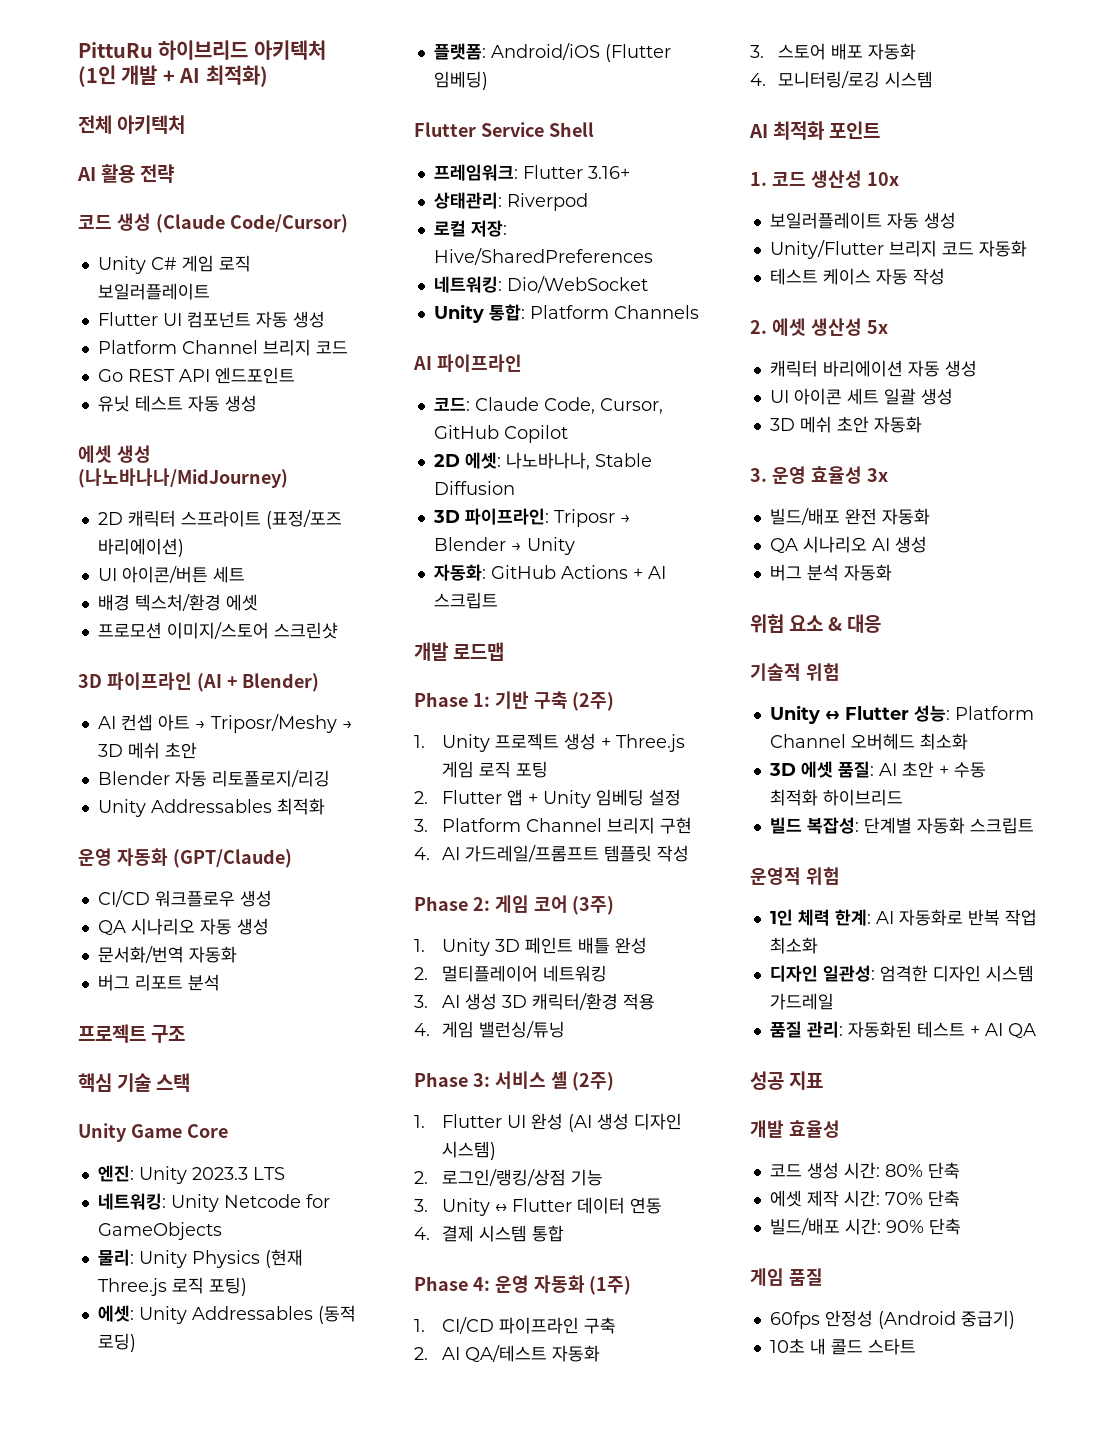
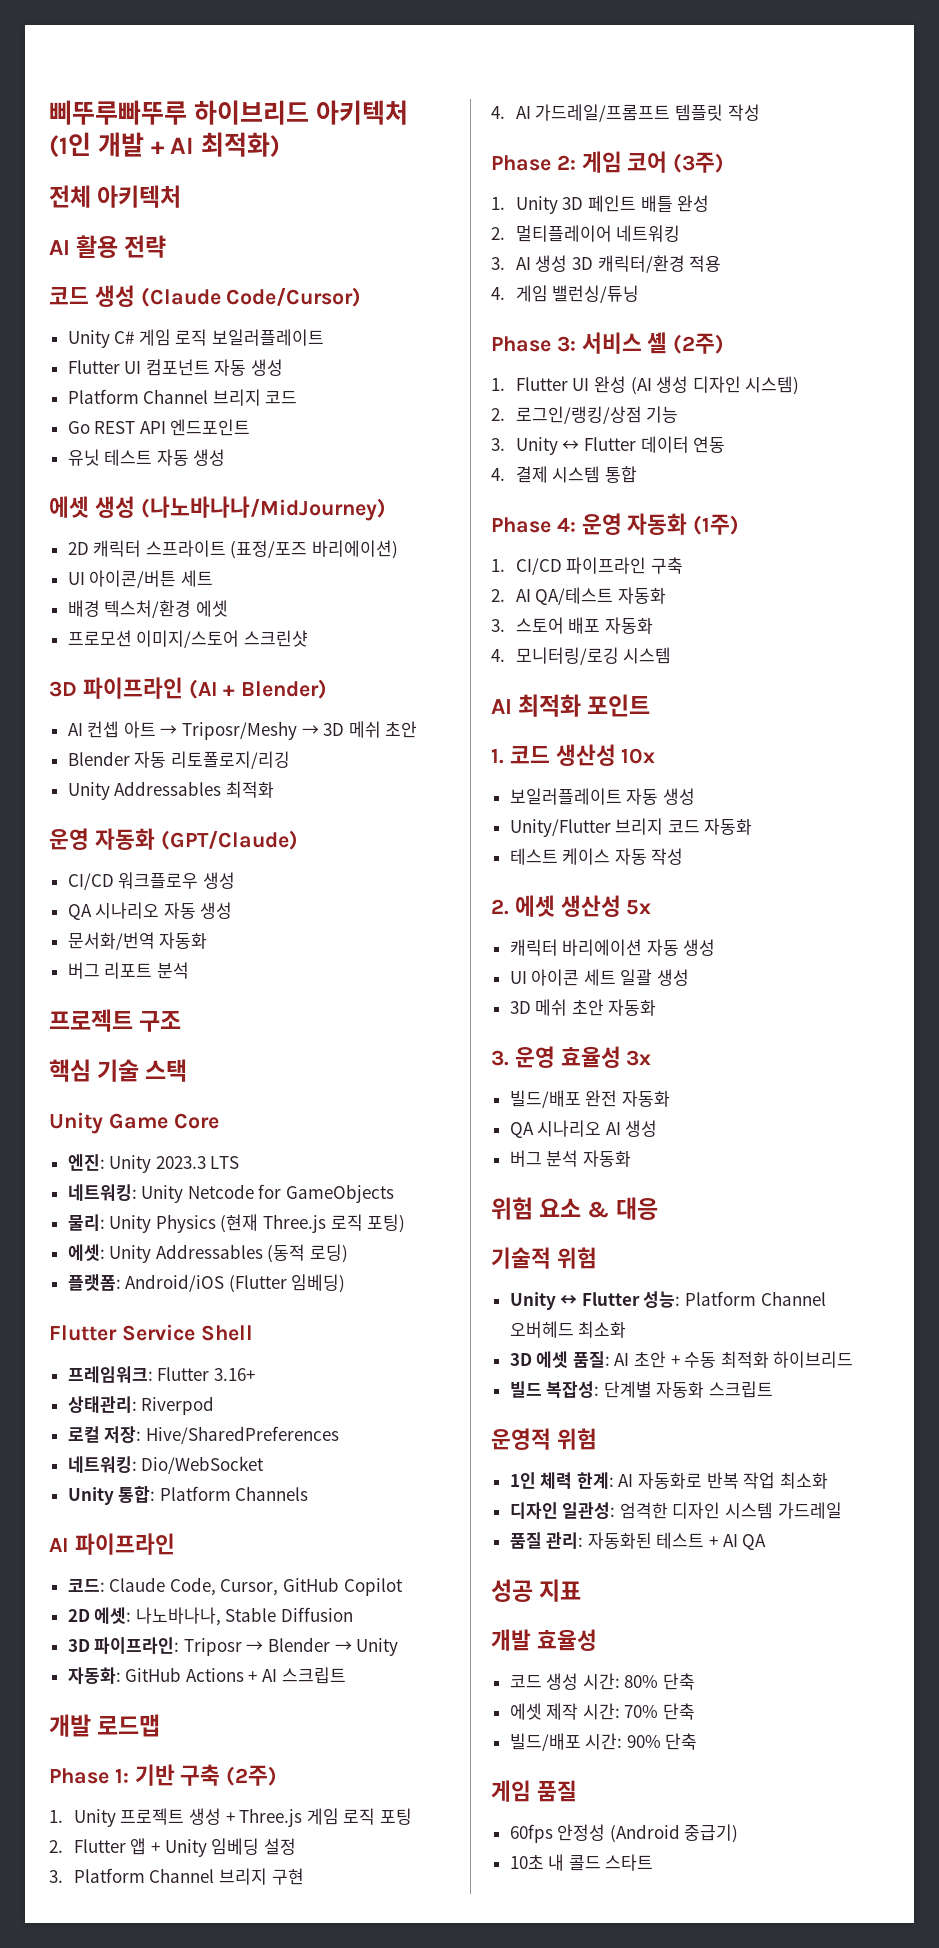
[78,42,153,58] PittuRu -> [49,100,187,125] 삐뚜루빠뚜루

